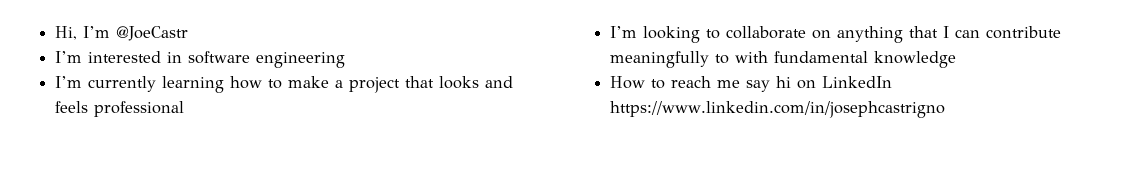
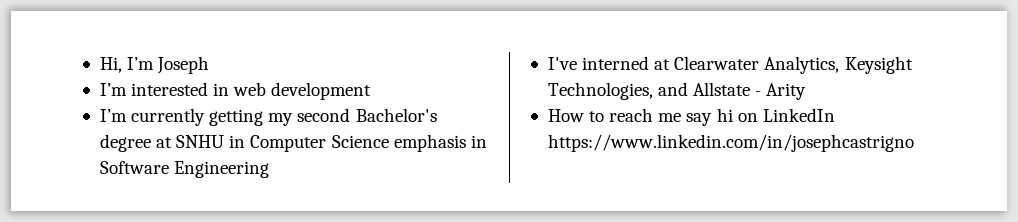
[116,26,189,41] @JoeCastr -> [157,56,210,74] Joseph
[188,51,346,68] software engineering -> [233,82,372,100] web development
[162,76,514,93] [55,101,185,117] [610,26,1062,43] [610,51,957,68] learning how to make a project that looks and feels professional // I’m looking to collaborate on anything that I can contribute meaningfully to with fundamental knowledge -> [209,108,437,126] [99,134,487,152] [99,161,270,178] [547,56,913,74] [547,82,807,100] getting my second Bachelor's degree at SNHU in Computer Science emphasis in Software Engineering // I've interned at Clearwater Analytics, Keysight Technologies, and Allstate - Arity

